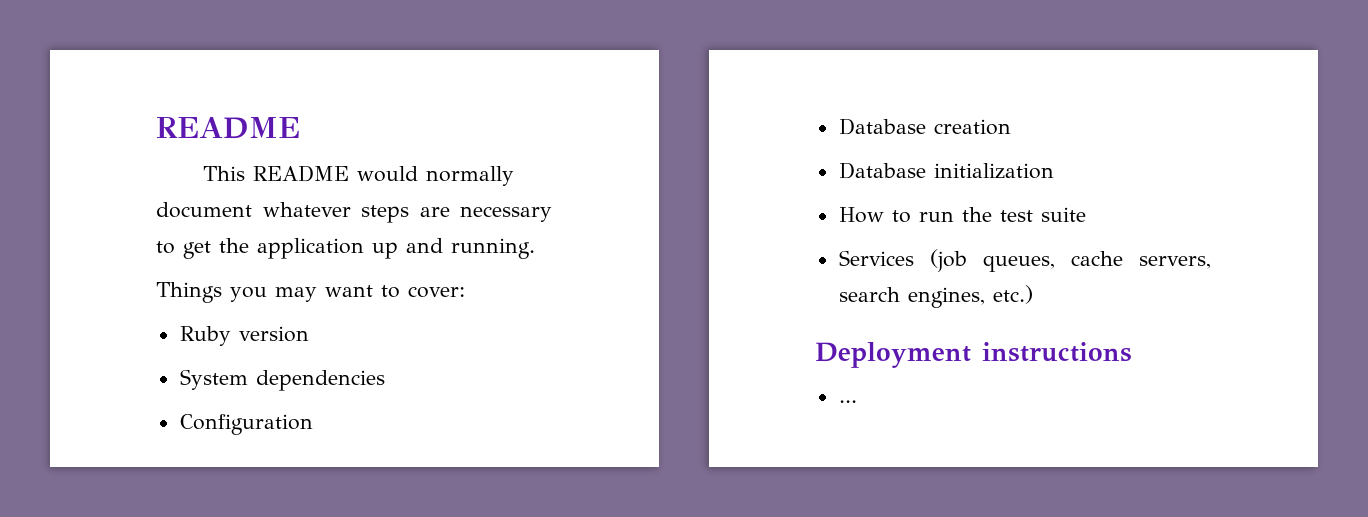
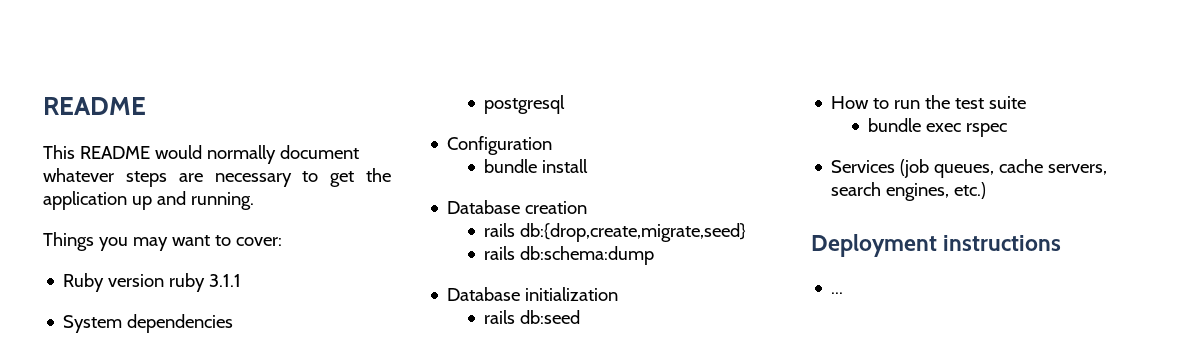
(309, 334) none -> [169,273,242,292] ruby 3.1.1
(385, 380) none -> [484,95,566,114] // postgresql
(313, 424) none -> [484,159,589,173] // bundle install
(1011, 127) none -> [484,223,747,242] [484,246,655,265] // rails db:{drop,create,migrate,seed} // rails db:schema:dump
(1054, 171) none -> [484,310,581,324] // rails db:seed
(1086, 214) none -> [868,118,1008,137] // bundle exec rspec

